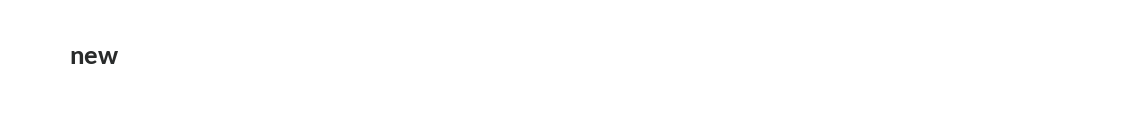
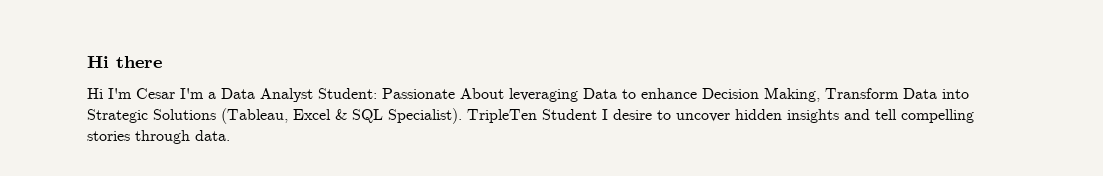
[70,51,119,64] new -> [87,56,162,68] [87,87,969,102] [87,108,974,124] [87,130,230,144] Hi there // Hi I'm Cesar I'm a Data Analyst Student: Passionate About leveraging Data to enhance Decision Making, Transform Data into Strategic Solutions (Tableau, Excel & SQL Specialist). TripleTen Student I desire to uncover hidden insights and tell compelling stories through data.

